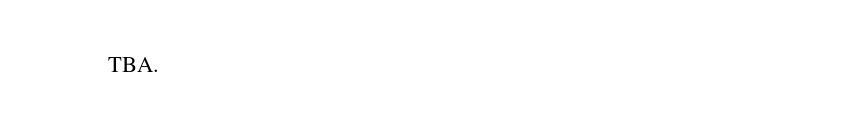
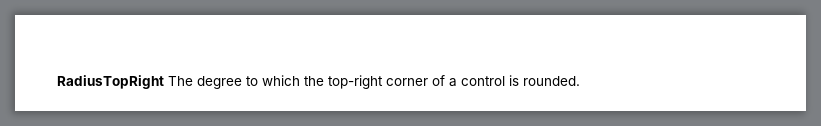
[108,57,159,72] TBA. -> [57,75,580,89] RadiusTopRight The degree to which the top-right corner of a control is rounded.

